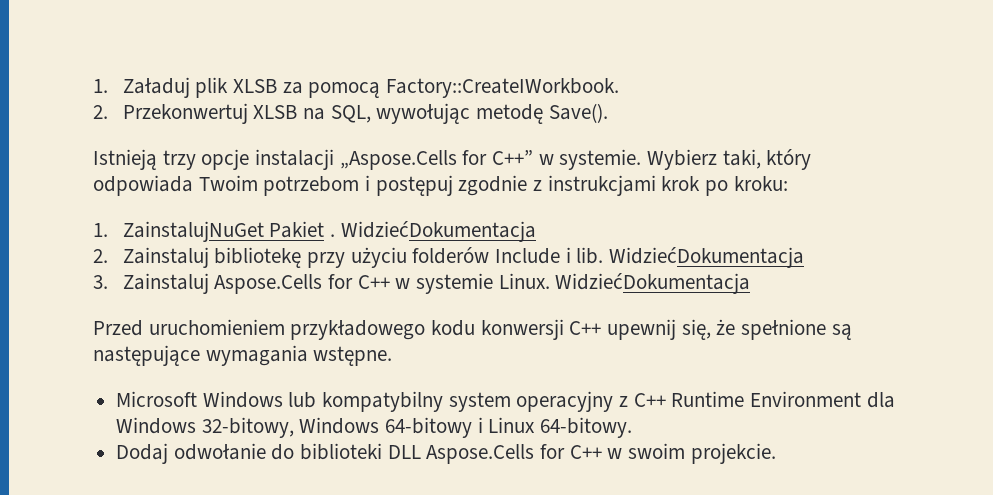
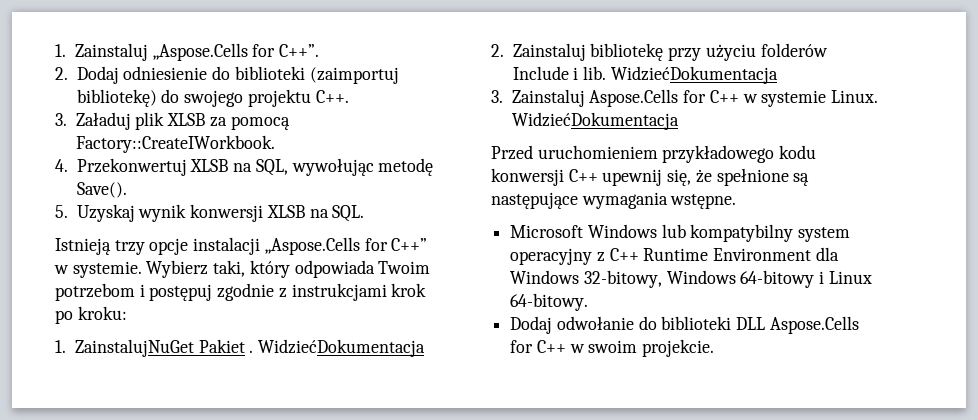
[93,79,108,93] 1. -> [55,43,320,61] [55,66,399,84] [76,89,349,107] [55,113,67,126] 1. Zainstaluj „Aspose.Cells for C++”. // 2. Dodaj odniesienie do biblioteki (zaimportuj bibliotekę) do swojego projektu C++. // 3.
[93,105,108,119] 2. -> [55,159,68,172] 4.
(608, 113) none -> [55,204,365,222] // 5. Uzyskaj wynik konwersji XLSB na SQL.

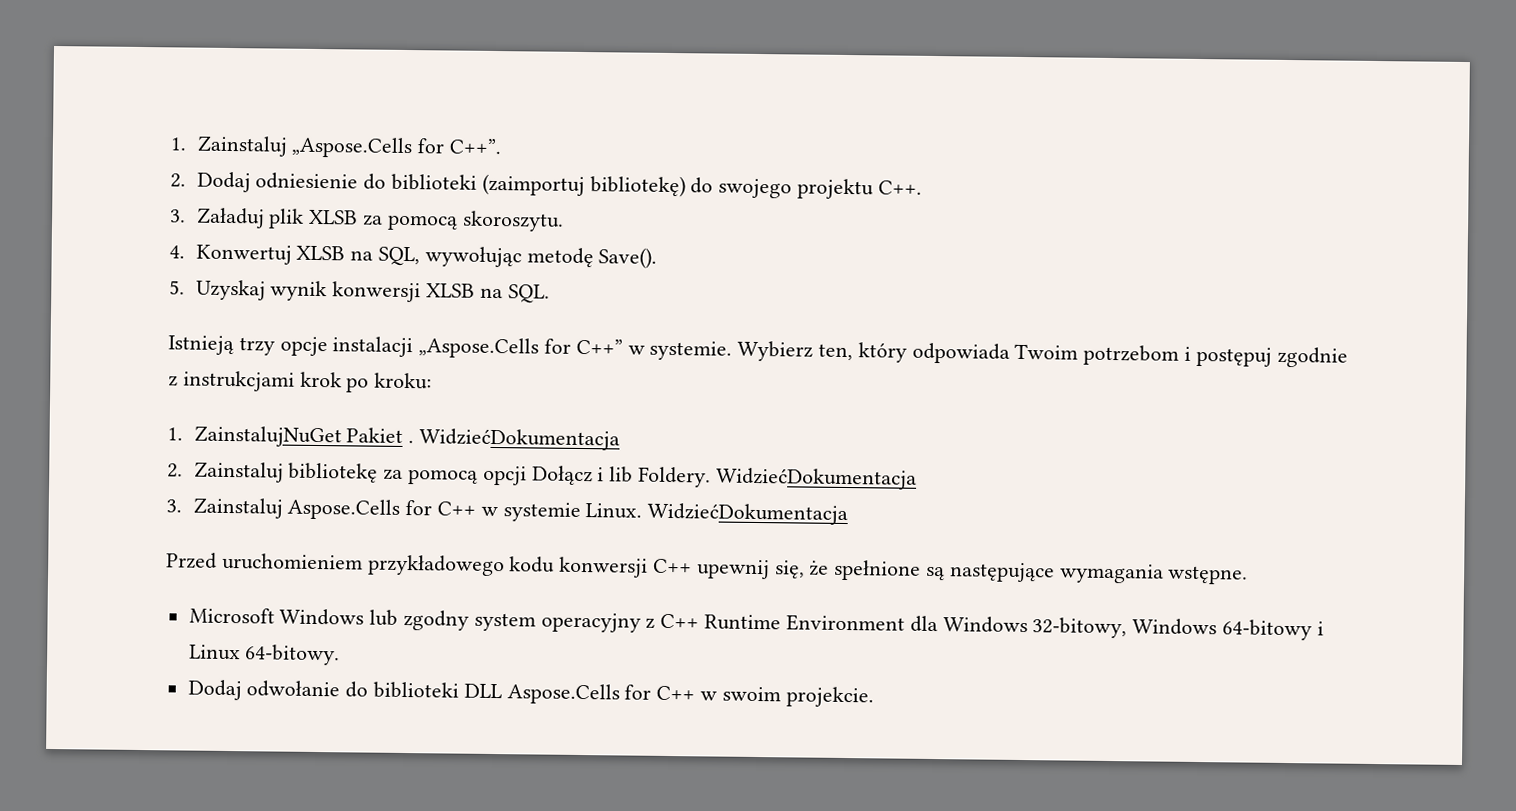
[75,135,275,153] Factory::CreateIWorkbook. -> [461,210,564,232] skoroszytu.
[76,158,187,176] Przekonwertuj -> [195,244,292,265] Konwertuj
[213,260,246,277] taki, -> [818,343,854,361] ten,
[668,43,828,61] [512,66,607,80] przy użyciu folderów Include i lib. -> [383,465,711,488] za pomocą opcji Dołącz i lib Foldery.
[690,224,794,242] kompatybilny -> [403,609,470,631] zgodny

